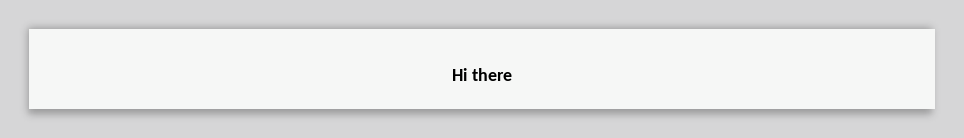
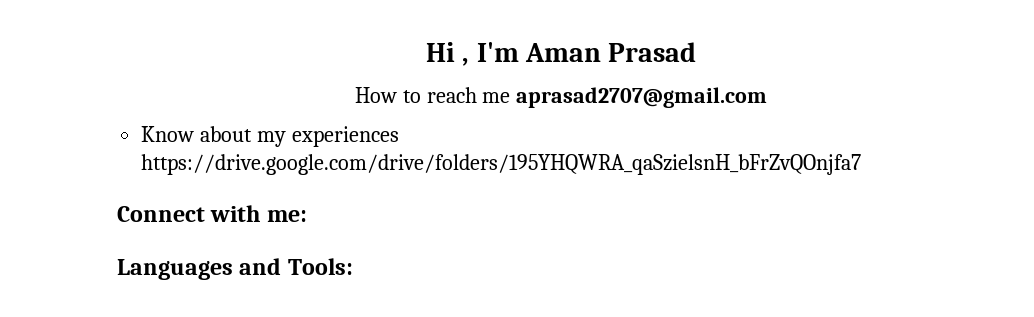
[471,68,512,81] there -> [462,42,697,66] [354,87,768,108] [141,126,400,147] [141,154,862,175] [117,205,307,222] [117,258,353,280] , I'm Aman Prasad // How to reach me aprasad2707@gmail.com // Know about my experiences https://drive.google.com/drive/folders/195YHQWRA_qaSzielsnH_bFrZvQOnjfa7 // Connect with me: // Languages and Tools:

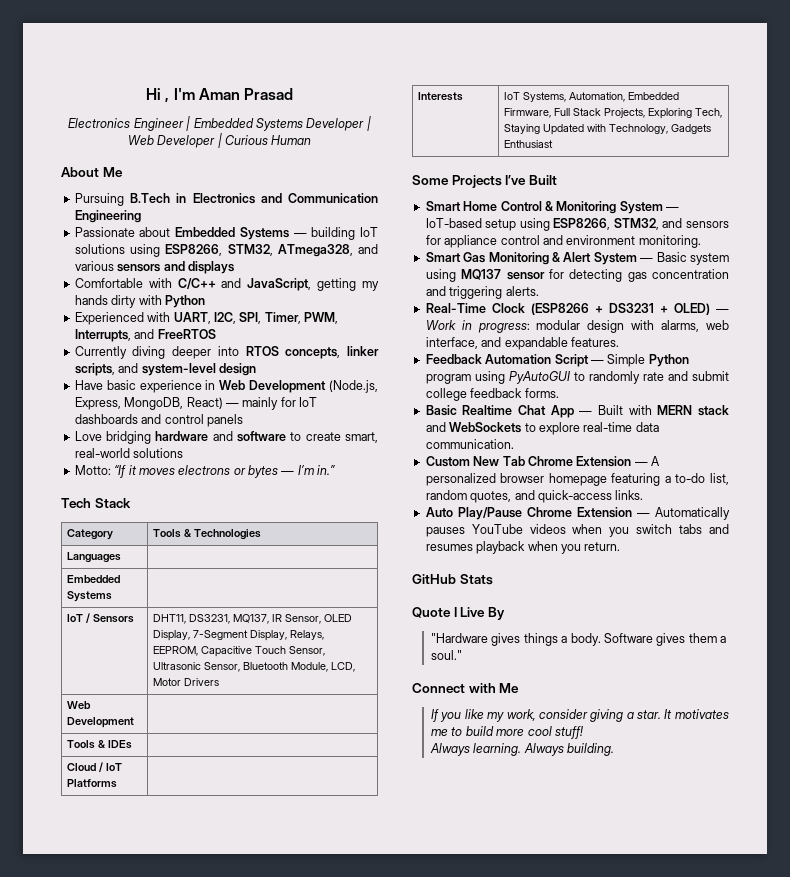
[354,87,768,108] [141,126,400,147] [141,154,862,175] [117,205,307,222] [117,258,353,280] How to reach me aprasad2707@gmail.com // Know about my experiences https://drive.google.com/drive/folders/195YHQWRA_qaSzielsnH_bFrZvQOnjfa7 // Connect with me: // Languages and Tools: -> [68,116,371,131] [127,133,312,148] [61,167,123,177] [74,193,378,206] [74,210,141,223] [74,227,378,240] [74,244,378,257] [74,261,234,274] [74,278,379,291] [74,295,205,308] [74,312,338,325] [74,329,216,342] [74,346,379,359] [74,363,256,376] [74,380,378,393] [74,397,317,410] [74,414,243,427] [74,431,378,444] [74,448,184,458] [74,465,336,478] [61,498,131,508] [67,529,114,540] [153,529,261,540] [67,552,122,563] [67,575,121,583] [67,591,113,602] [67,613,135,623] [153,614,353,624] [153,630,325,641] [153,646,326,657] [153,662,356,672] [153,678,220,686] [67,701,92,709] [67,717,135,728] [67,740,133,749] [67,762,123,772] [67,779,118,788] [418,92,464,101] [504,92,680,102] [504,108,723,119] [504,124,712,135] [504,140,554,148] [412,175,557,188] [425,201,679,214] [425,218,729,231] [425,235,701,248] [425,252,729,265] [425,269,729,282] [425,286,539,299] [425,303,729,315] [425,320,729,333] [425,337,619,350] [425,354,689,367] [425,371,729,384] [425,388,559,401] [425,405,729,418] [425,422,659,435] [425,439,514,449] [425,456,660,467] [425,473,729,486] [425,490,644,503] [425,507,730,520] [425,524,729,537] [425,541,621,554] [412,574,493,585] [412,607,505,620] [431,633,727,646] [431,650,463,660] [412,683,520,693] [431,709,729,722] [431,726,583,739] [430,743,615,756] Electronics Engineer | Embedded Systems Developer | Web Developer | Curious Human // About Me // Pursuing B.Tech in Electronics and Communication Engineering // Passionate about Embedded Systems — building IoT solutions using ESP8266, STM32, ATmega328, and various sensors and displays // Comfortable with C/C++ and JavaScript, getting my hands dirty with Python // Experienced with UART, I2C, SPI, Timer, PWM, Interrupts, and FreeRTOS // Currently diving deeper into RTOS concepts, linker scripts, and system-level design // Have basic experience in Web Development (Node.js, Express, MongoDB, React) — mainly for IoT dashboards and control panels // Love bridging hardware and software to create smart, real-world solutions // Motto: “If it moves electrons or bytes — I’m in.” // Tech Stack // Category | Tools & Technologies // Languages | // Embedded Systems | // IoT / Sensors | DHT11, DS3231, MQ137, IR Sensor, OLED Display, 7-Segment Display, Relays, EEPROM, Capacitive Touch Sensor, Ultrasonic Sensor, Bluetooth Module, LCD, Motor Drivers // Web Development | // Tools & IDEs | // Cloud / IoT Platforms | // Interests | IoT Systems, Automation, Embedded Firmware, Full Stack Projects, Exploring Tech, Staying Updated with Technology, Gadgets Enthusiast // Some Projects I’ve Built // Smart Home Control & Monitoring System — IoT-based setup using ESP8266, STM32, and sensors for appliance control and environment monitoring. // Smart Gas Monitoring & Alert System — Basic system using MQ137 sensor for detecting gas concentration and triggering alerts. // Real-Time Clock (ESP8266 + DS3231 + OLED) — Work in progress: modular design with alarms, web interface, and expandable features. // Feedback Automation Script — Simple Python program using PyAutoGUI to randomly rate and submit college feedback forms. // Basic Realtime Chat App — Built with MERN stack and WebSockets to explore real-time data communication. // Custom New Tab Chrome Extension — A personalized browser homepage featuring a to-do list, random quotes, and quick-access links. // Auto Play/Pause Chrome Extension — Automatically pauses YouTube videos when you switch tabs and resumes playback when you return. // GitHub Stats // Quote I Live By // "Hardware gives things a body. Software gives them a soul." // Connect with Me // If you like my work, consider giving a star. It motivates me to build more cool stuff! // Always learning. Always building.

